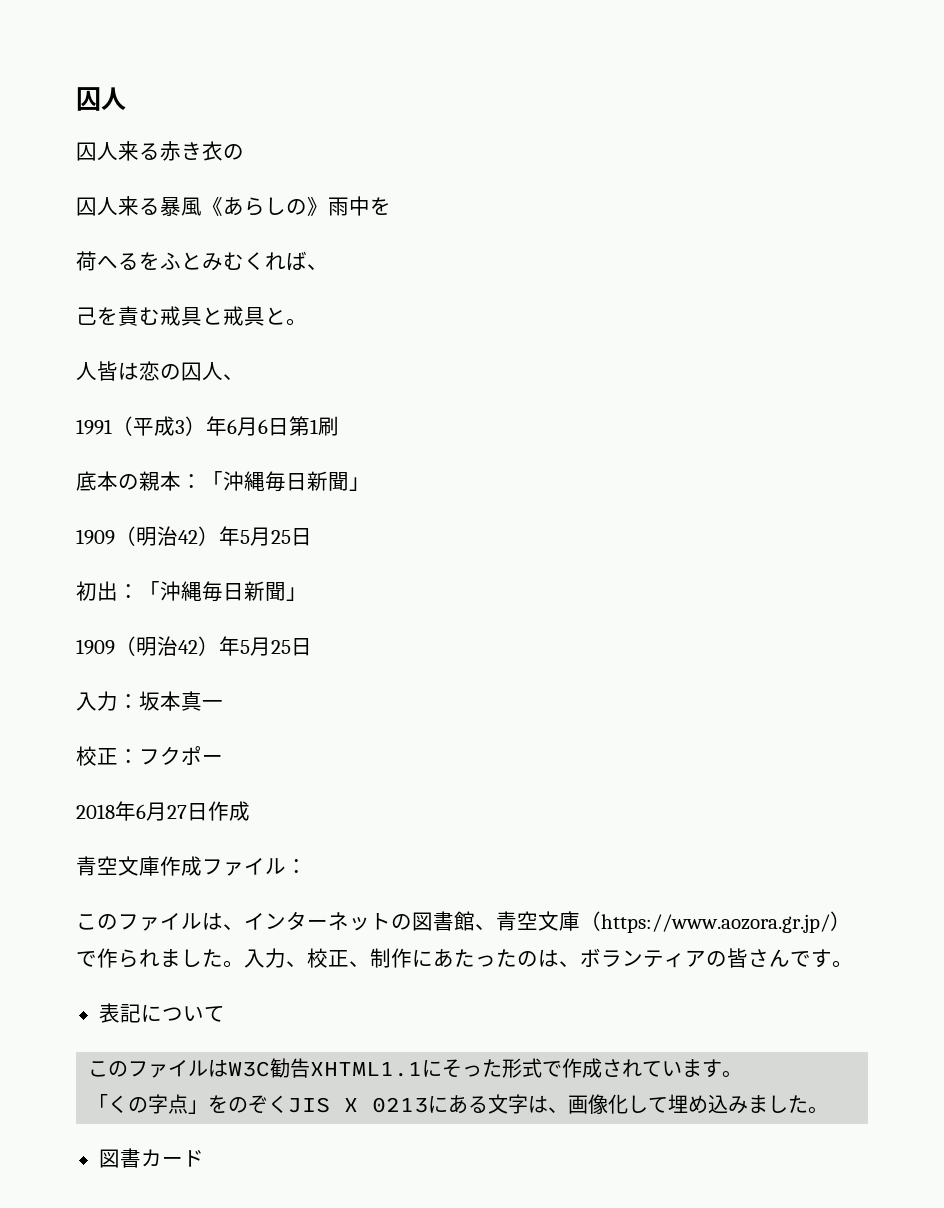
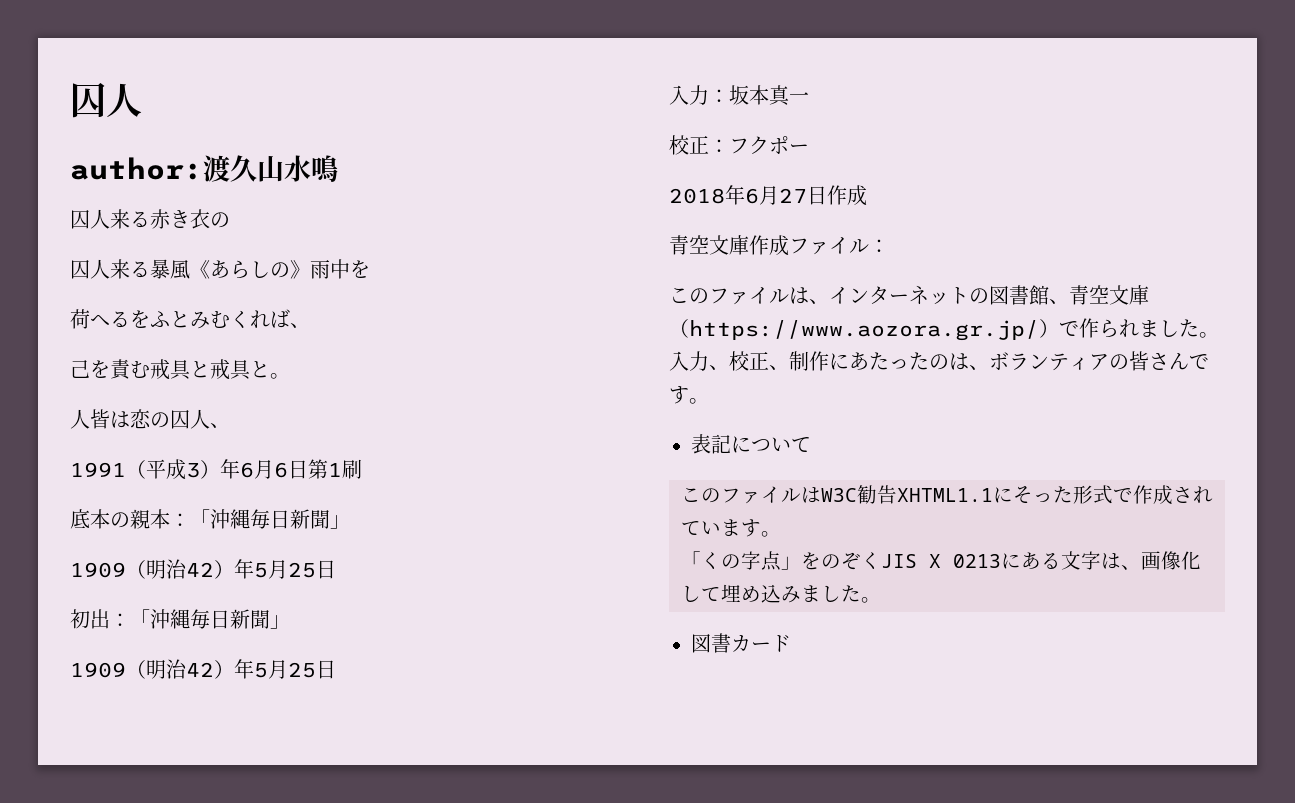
[76,87,126,111] 囚人 -> [70,82,142,118] [70,155,338,182] 囚人 // author:渡久山水鳴

